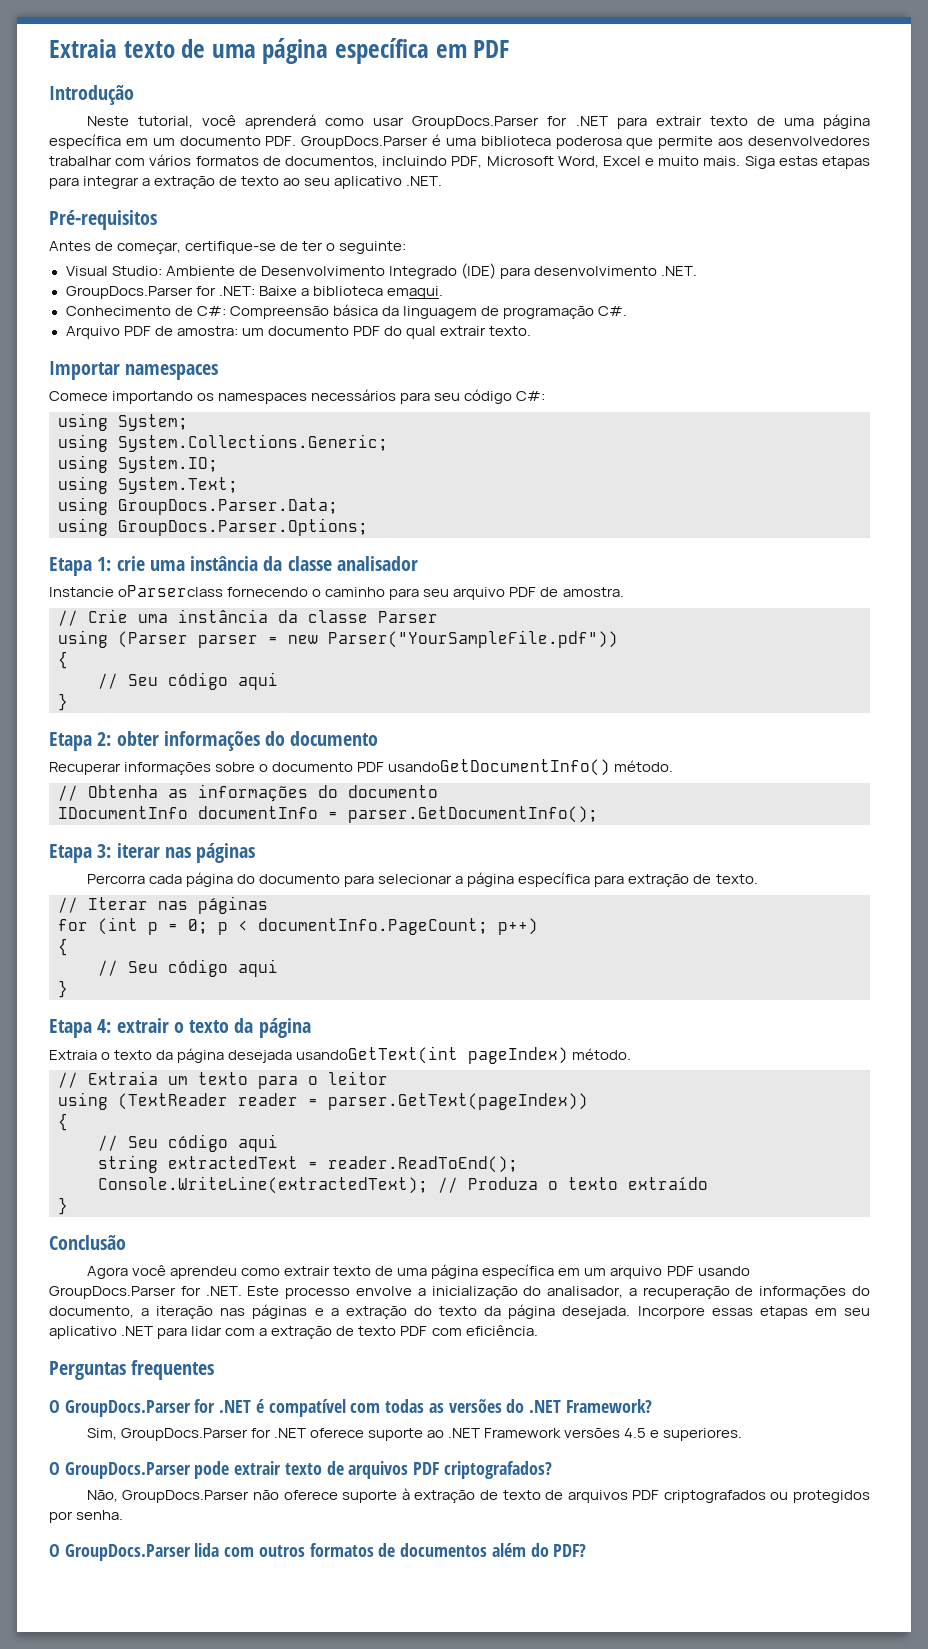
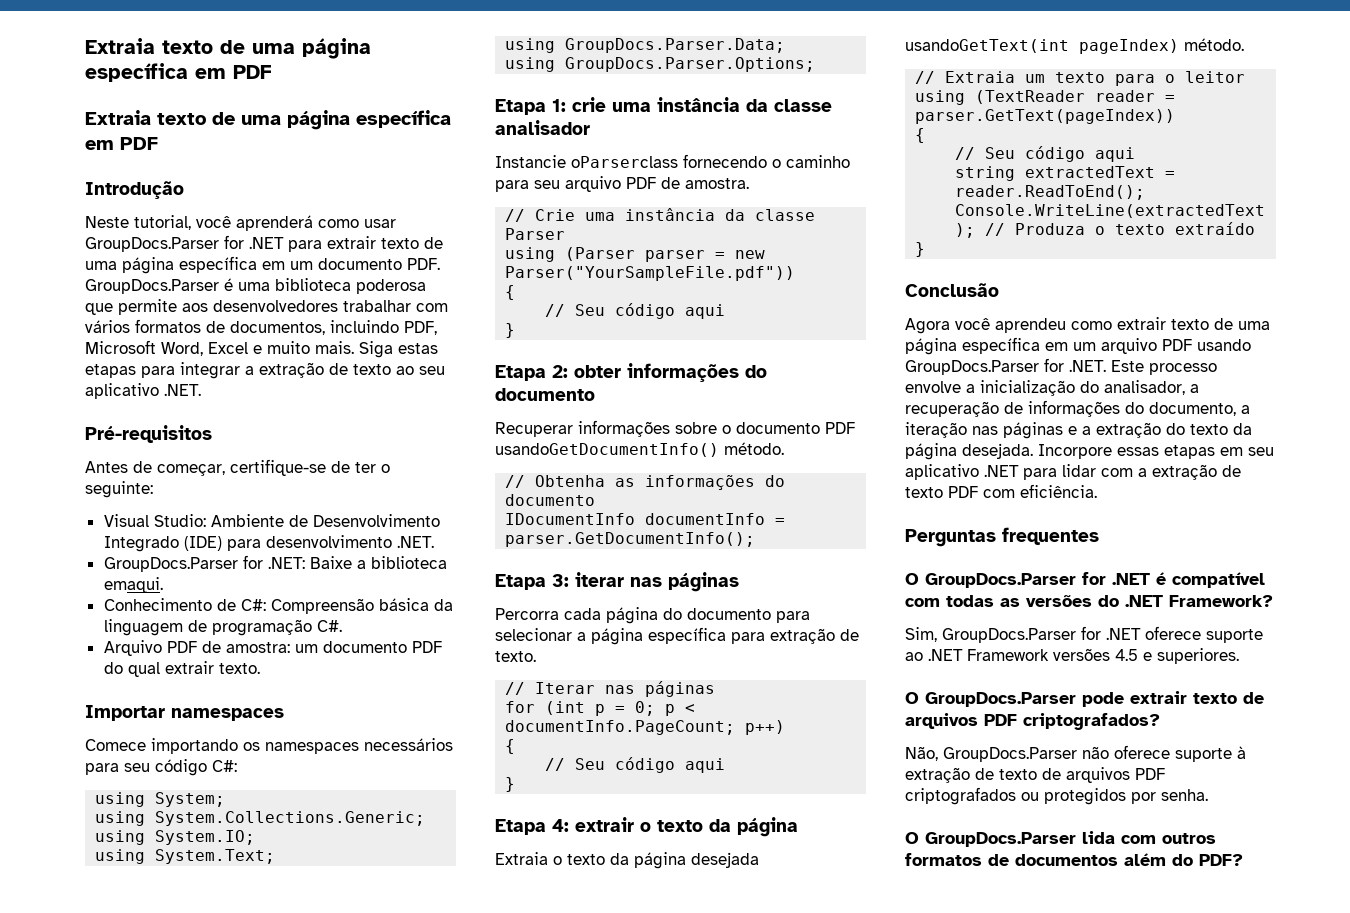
[49,38,510,64] Extraia texto de uma página específica em PDF -> [85,38,371,59] [85,63,271,82] [85,110,451,130] [85,137,158,150] Extraia texto de uma página específica em PDF // Extraia texto de uma página específica em PDF

